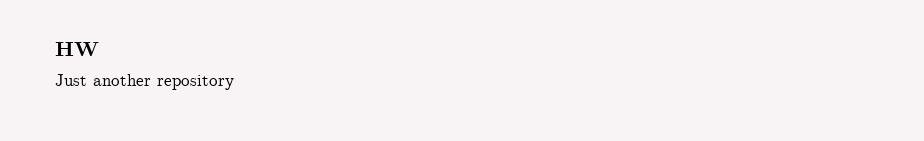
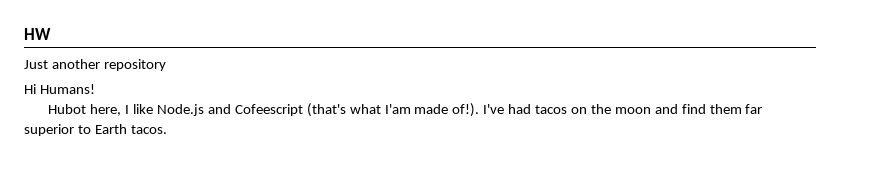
(234, 82) none -> [24,84,95,94] [48,103,763,117] [24,124,167,136] // Hi Humans! // Hubot here, I like Node.js and Cofeescript (that's what I'am made of!). I've had tacos on the moon and find them far superior to Earth tacos.

